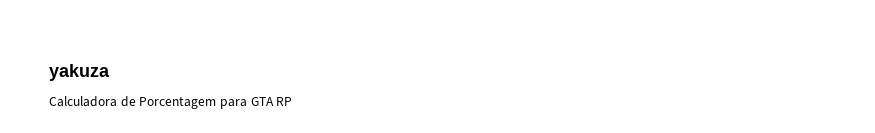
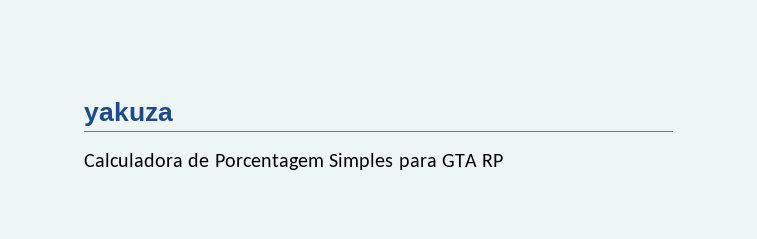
(217, 102) none -> [329,153,394,170] Simples

